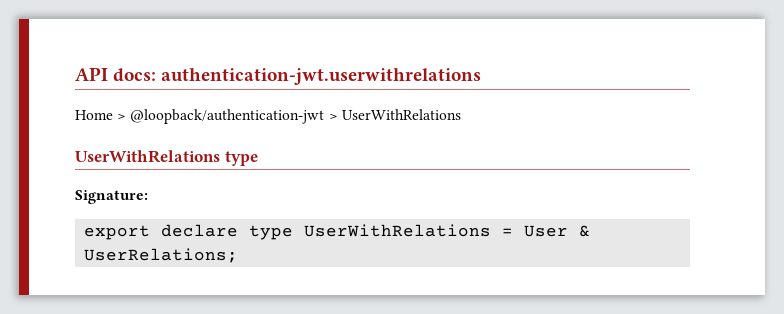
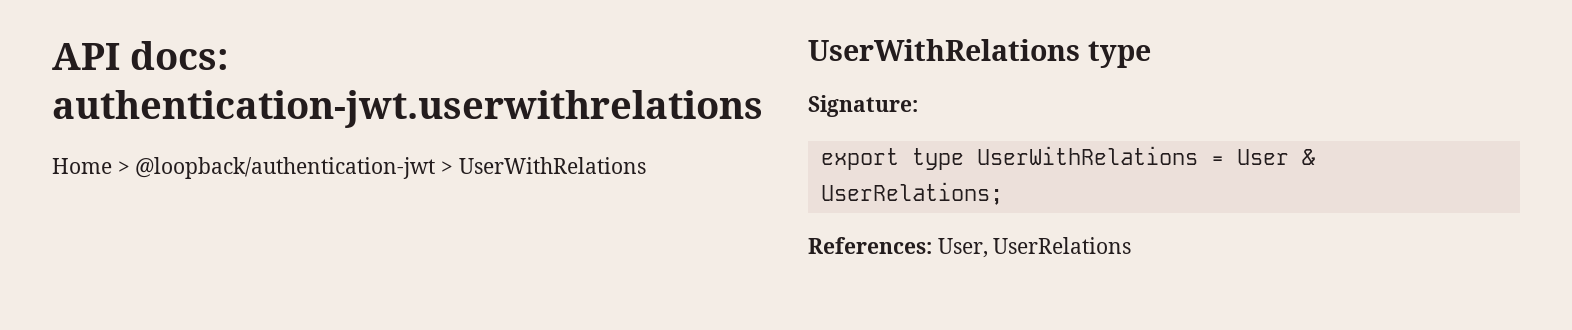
[161,224,239,237] declare -> (899, 159) none
(239, 255) none -> [808,237,1132,258] // References: User, UserRelations

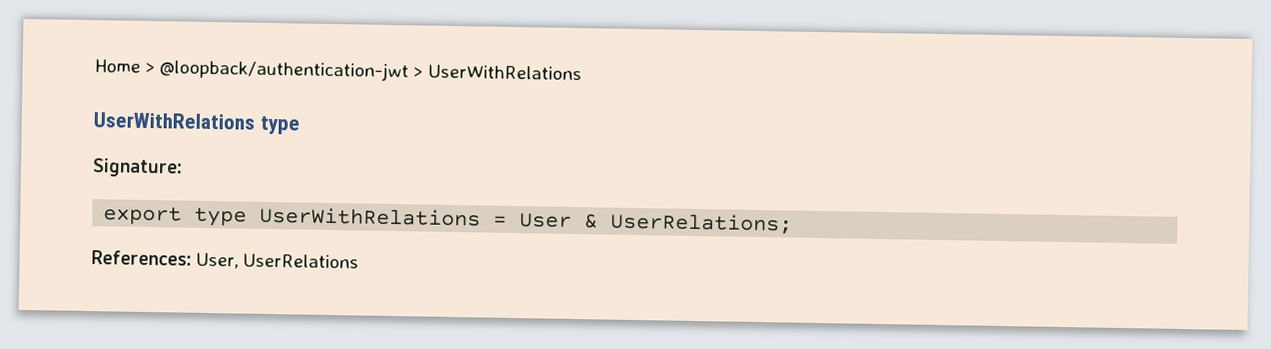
[52,41,230,70] [52,90,763,128] API docs: authentication-jwt.userwithrelations // -> (94, 66) none

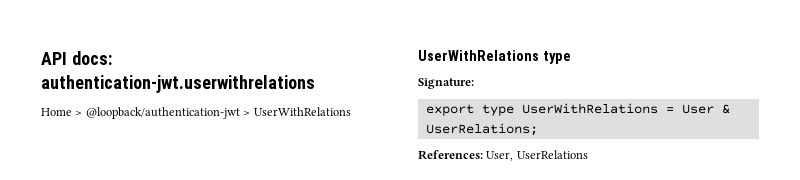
(94, 66) none -> [41,51,112,65] [41,75,315,93] API docs: authentication-jwt.userwithrelations //

